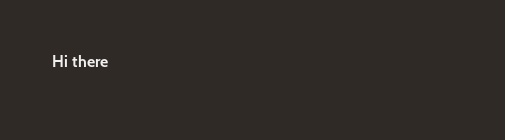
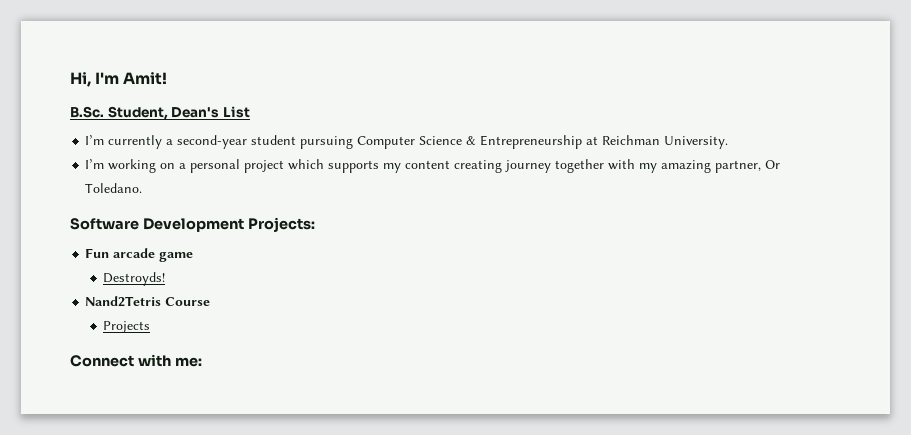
[52,55,109,67] Hi there -> [70,72,168,87] [70,106,250,120] [85,135,729,149] [85,159,781,173] [85,183,143,193] [70,217,315,232] [85,248,194,262] [103,272,166,286] [85,296,211,307] [103,321,151,333] [70,354,202,367] Hi, I'm Amit! // B.Sc. Student, Dean's List // I’m currently a second-year student pursuing Computer Science & Entrepreneurship at Reichman University. // I’m working on a personal project which supports my content creating journey together with my amazing partner, Or Toledano. // Software Development Projects: // Fun arcade game // Destroyds! // Nand2Tetris Course // Projects // Connect with me:

